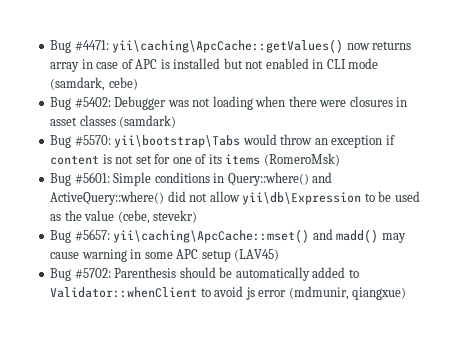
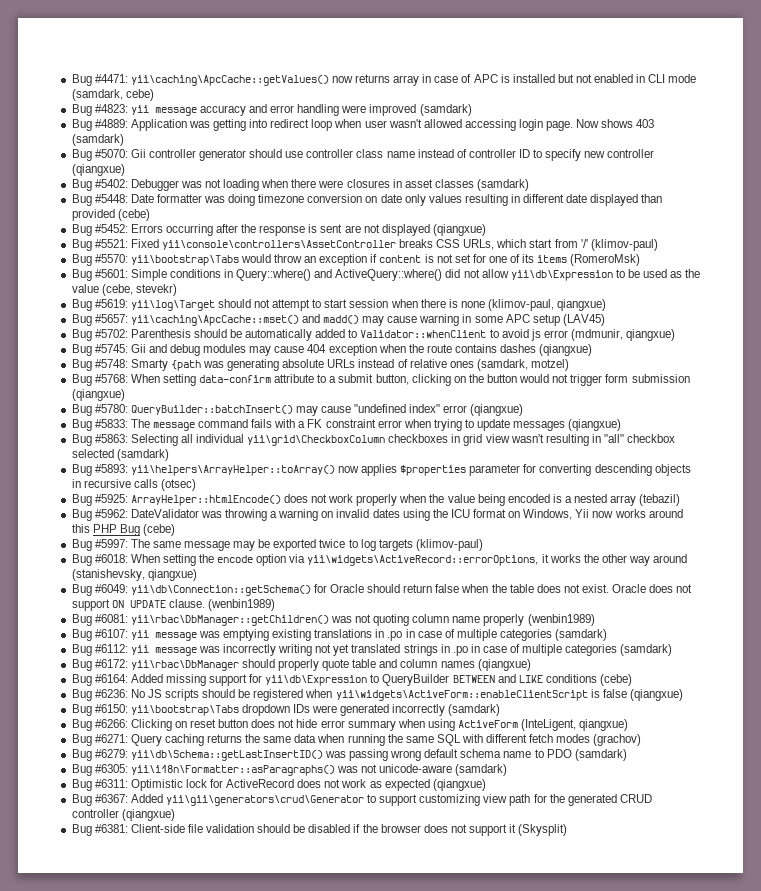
(138, 83) none -> [71,104,472,116] [71,119,655,131] [71,134,124,146] [71,149,655,161] [71,164,125,176] // Bug #4823: yii message accuracy and error handling were improved (samdark) // Bug #4889: Application was getting into redirect loop when user wasn't allowed accessing login page. Now shows 403 (samdark) // Bug #5070: Gii controller generator should use controller class name instead of controller ID to specify new controller (qiangxue)
(177, 121) none -> [71,194,663,206] [71,209,150,221] [71,224,486,236] [71,239,658,251] // Bug #5448: Date formatter was doing timezone conversion on date only values resulting in different date displayed than provided (cebe) // Bug #5452: Errors occurring after the response is sent are not displayed (qiangxue) // Bug #5521: Fixed yii\console\controllers\AssetController breaks CSS URLs, which start from '/' (klimov-paul)
(198, 216) none -> [71,299,607,311] // Bug #5619: yii\log\Target should not attempt to start session when there is none (klimov-paul, qiangxue)
(407, 293) none -> [71,344,593,356] [71,359,570,371] [71,374,690,386] [71,389,125,401] [71,404,524,416] [71,419,622,431] [71,434,676,446] [71,449,169,461] [71,464,691,476] [71,479,196,491] [71,494,681,506] [71,509,683,521] [71,524,175,536] [71,539,483,551] [71,554,688,566] [71,569,197,581] [71,584,693,596] [71,599,275,611] [71,614,595,626] [71,629,608,641] [71,644,673,656] [71,659,531,671] [71,674,633,686] [71,689,683,701] [71,704,501,716] [71,719,629,731] [71,734,642,746] [71,749,627,761] [71,764,508,776] [71,779,486,791] [71,794,652,806] [71,809,175,821] [71,824,568,836] // Bug #5745: Gii and debug modules may cause 404 exception when the route contains dashes (qiangxue) // Bug #5748: Smarty {path was generating absolute URLs instead of relative ones (samdark, motzel) // Bug #5768: When setting data-confirm attribute to a submit button, clicking on the button would not trigger form submission (qiangxue) // Bug #5780: QueryBuilder::batchInsert() may cause "undefined index" error (qiangxue) // Bug #5833: The message command fails with a FK constraint error when trying to update messages (qiangxue) // Bug #5863: Selecting all individual yii\grid\CheckboxColumn checkboxes in grid view wasn't resulting in "all" checkbox selected (samdark) // Bug #5893: yii\helpers\ArrayHelper::toArray() now applies $properties parameter for converting descending objects in recursive calls (otsec) // Bug #5925: ArrayHelper::htmlEncode() does not work properly when the value being encoded is a nested array (tebazil) // Bug #5962: DateValidator was throwing a warning on invalid dates using the ICU format on Windows, Yii now works around this PHP Bug (cebe) // Bug #5997: The same message may be exported twice to log targets (klimov-paul) // Bug #6018: When setting the encode option via yii\widgets\ActiveRecord::errorOptions, it works the other way around (stanishevsky, qiangxue) // Bug #6049: yii\db\Connection::getSchema() for Oracle should return false when the table does not exist. Oracle does not support ON UPDATE clause. (wenbin1989) // Bug #6081: yii\rbac\DbManager::getChildren() was not quoting column name properly (wenbin1989) // Bug #6107: yii message was emptying existing translations in .po in case of multiple categories (samdark) // Bug #6112: yii message was incorrectly writing not yet translated strings in .po in case of multiple categories (samdark) // Bug #6172: yii\rbac\DbManager should properly quote table and column names (qiangxue) // Bug #6164: Added missing support for yii\db\Expression to QueryBuilder BETWEEN and LIKE conditions (cebe) // Bug #6236: No JS scripts should be registered when yii\widgets\ActiveForm::enableClientScript is false (qiangxue) // Bug #6150: yii\bootstrap\Tabs dropdown IDs were generated incorrectly (samdark) // Bug #6266: Clicking on reset button does not hide error summary when using ActiveForm (InteLigent, qiangxue) // Bug #6271: Query caching returns the same data when running the same SQL with different fetch modes (grachov) // Bug #6279: yii\db\Schema::getLastInsertID() was passing wrong default schema name to PDO (samdark) // Bug #6305: yii\i18n\Formatter::asParagraphs() was not unicode-aware (samdark) // Bug #6311: Optimistic lock for ActiveRecord does not work as expected (qiangxue) // Bug #6367: Added yii\gii\generators\crud\Generator to support customizing view path for the generated CRUD controller (qiangxue) // Bug #6381: Client-side file validation should be disabled if the browser does not support it (Skysplit)

